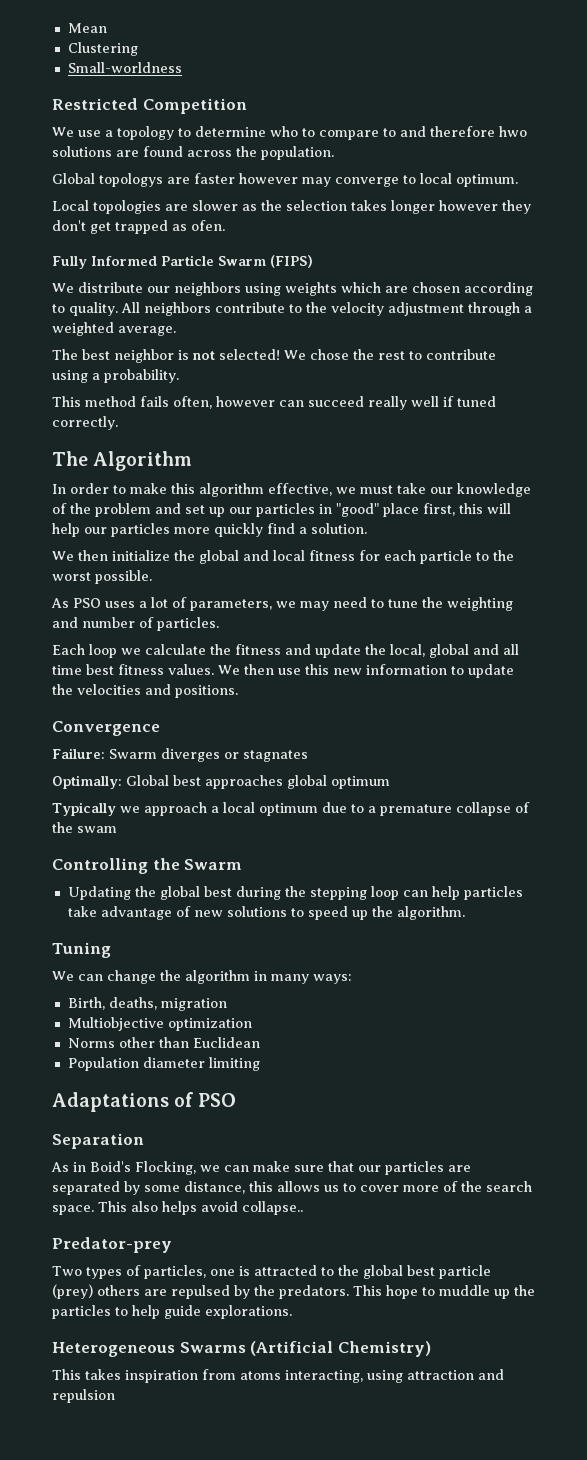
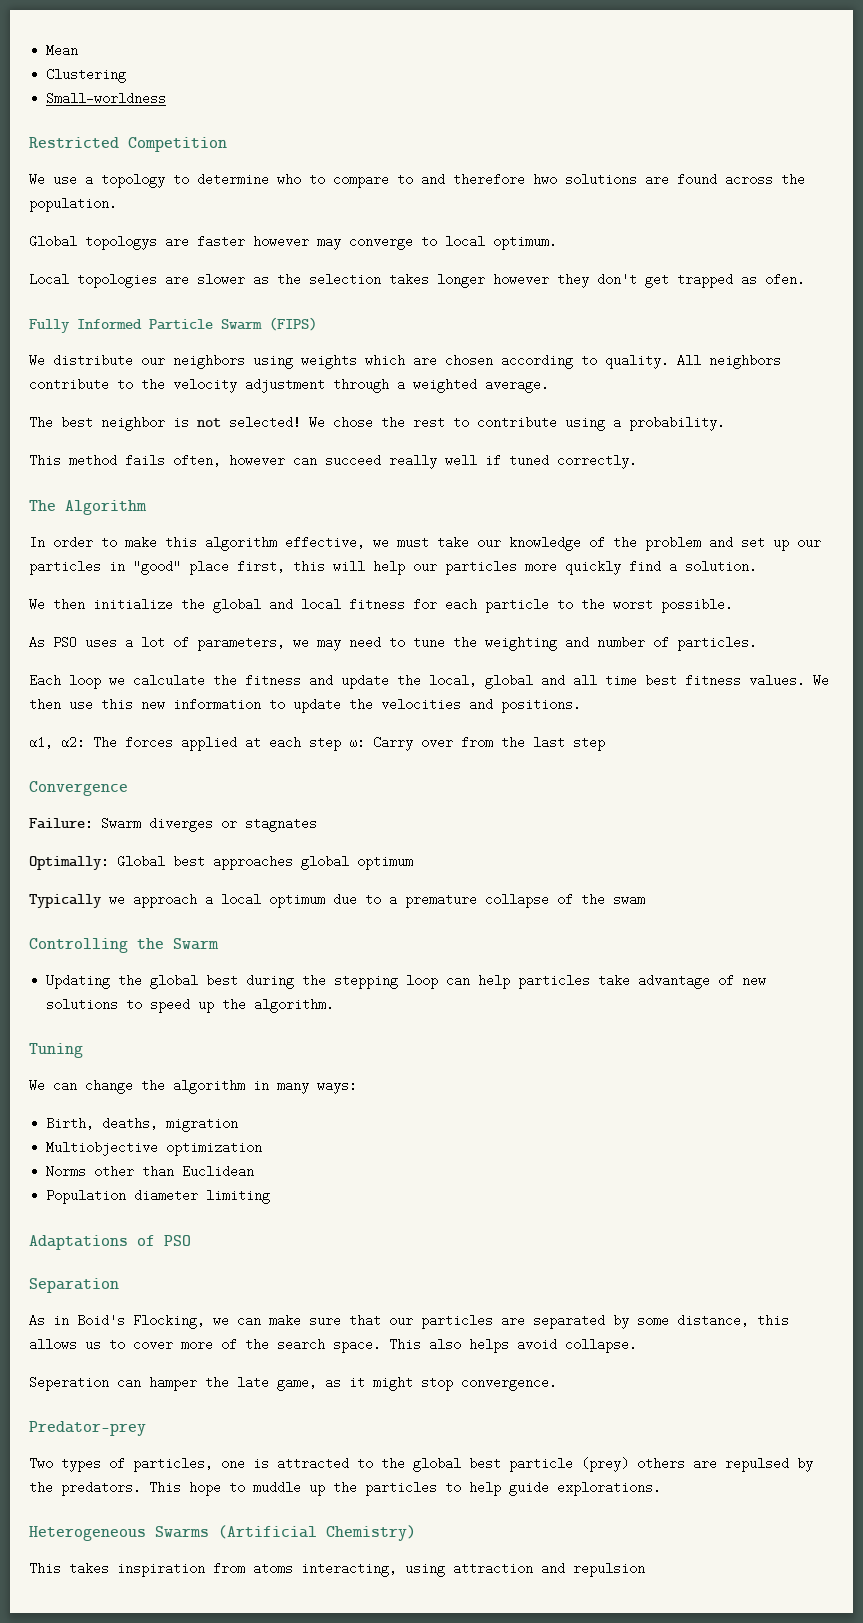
(238, 691) none -> [29,736,605,751] // α1, α2: The forces applied at each step ω: Carry over from the last step
[242,1201,303,1215] collapse.. -> [565,1338,637,1353] [29,1376,557,1391] collapse. // Seperation can hamper the late game, as it might stop convergence.

